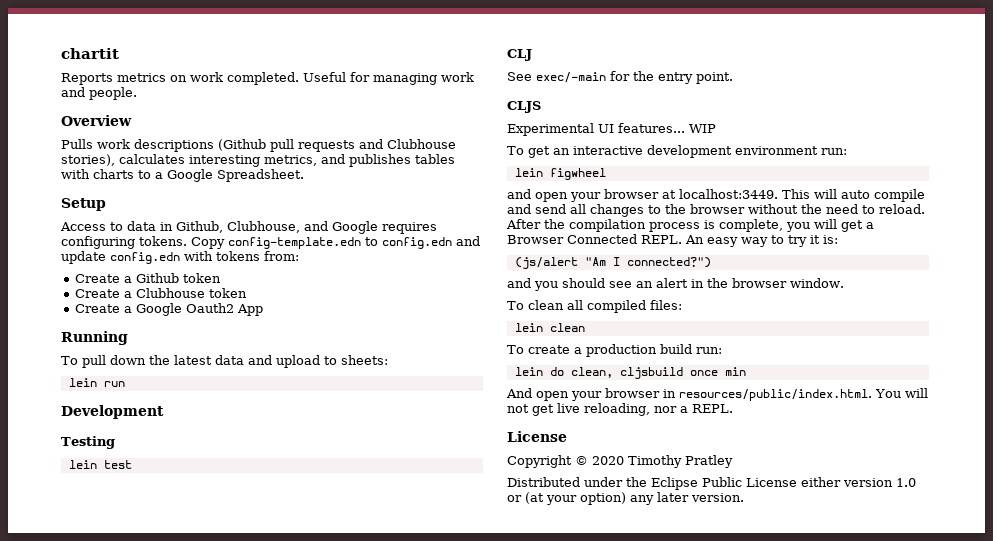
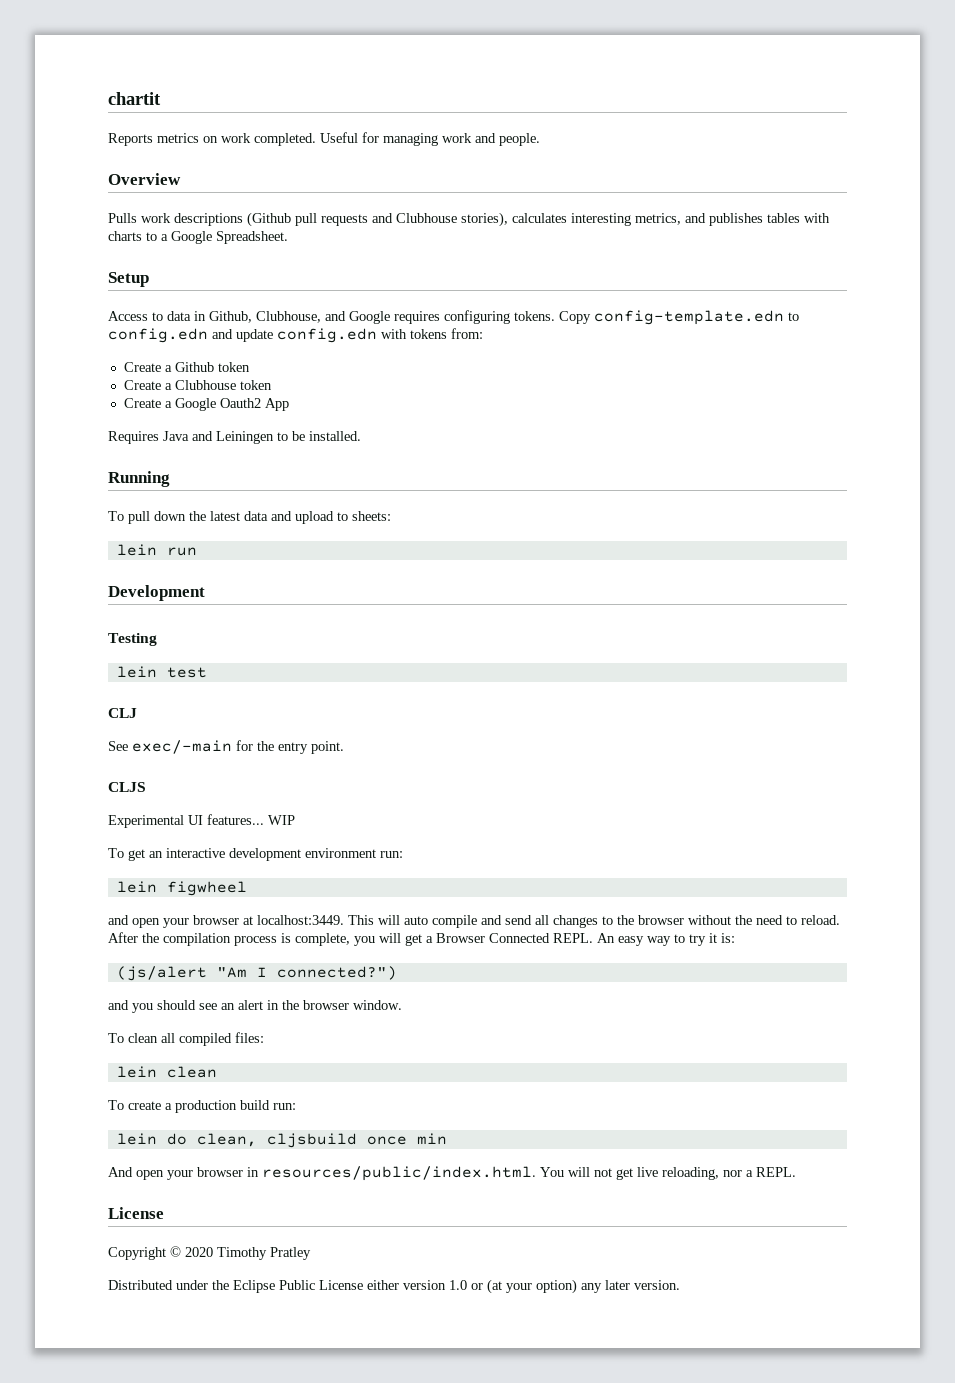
(263, 310) none -> [108,431,361,444] // Requires Java and Leiningen to be installed.

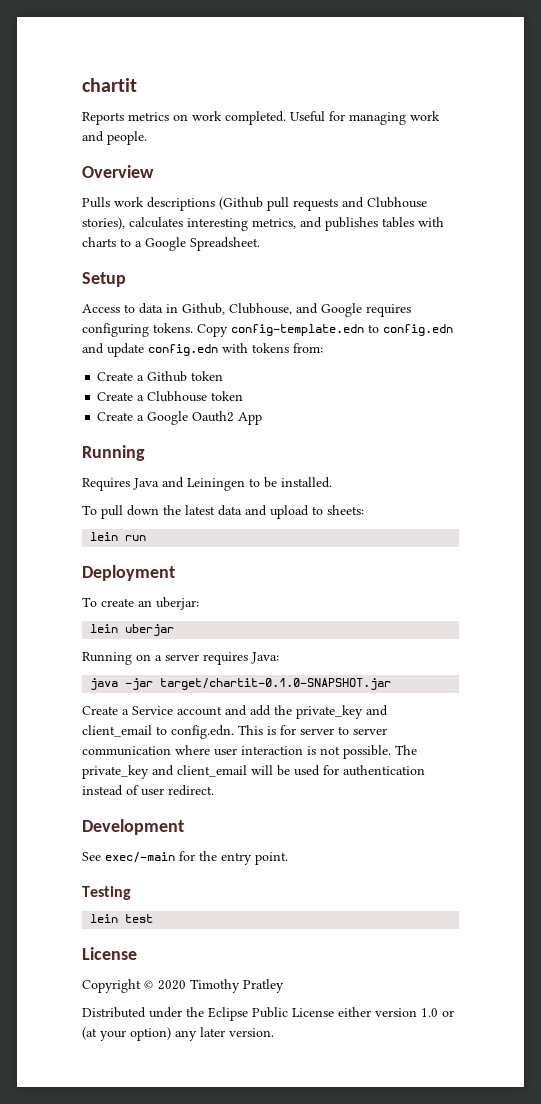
(289, 404) none -> [82,445,145,461] // Running
[108,471,170,487] // Running -> (332, 482) none
[108,585,205,601] [108,633,157,646] [116,666,207,678] [108,708,137,718] Development // Testing // lein test // CLJ -> [82,565,175,581] [82,597,199,610] [90,624,175,636] [82,652,279,665] [90,678,392,690] [82,705,388,719] [82,725,387,739] [82,745,417,759] [82,765,425,779] [82,785,214,796] [82,819,184,835] Deployment // To create an uberjar: // lein uberjar // Running on a server requires Java: // java -jar target/chartit-0.1.0-SNAPSHOT.jar // Create a Service account and add the private_key and client_email to config.edn. This is for server to server communication where user interaction is not possible. The private_key and client_email will be used for authentication instead of user redirect. // Development
[108,782,146,792] [108,814,295,828] [108,848,403,861] [116,881,247,896] [108,915,840,928] [108,932,735,946] [116,966,397,981] [108,1000,402,1013] [108,1032,264,1046] [116,1066,217,1078] [108,1100,296,1113] [116,1133,447,1148] [108,1166,796,1181] CLJS // Experimental UI features... WIP // To get an interactive development environment run: // lein figwheel // and open your browser at localhost:3449. This will auto compile and send all changes to the browser without the need to reload. After the compilation process is complete, you will get a Browser Connected REPL. An easy way to try it is: // (js/alert "Am I connected?") // and you should see an alert in the browser window. // To clean all compiled files: // lein clean // To create a production build run: // lein do clean, cljsbuild once min // And open your browser in resources/public/index.html. You will not get live reloading, nor a REPL. -> [82,886,131,900] [90,914,154,923] Testing // lein test

